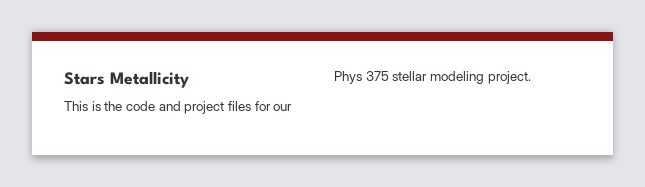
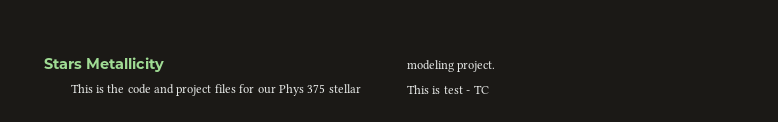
(531, 77) none -> [407,85,489,94] // This is test - TC

